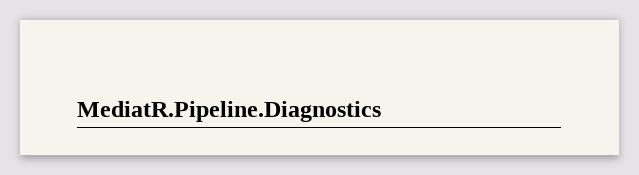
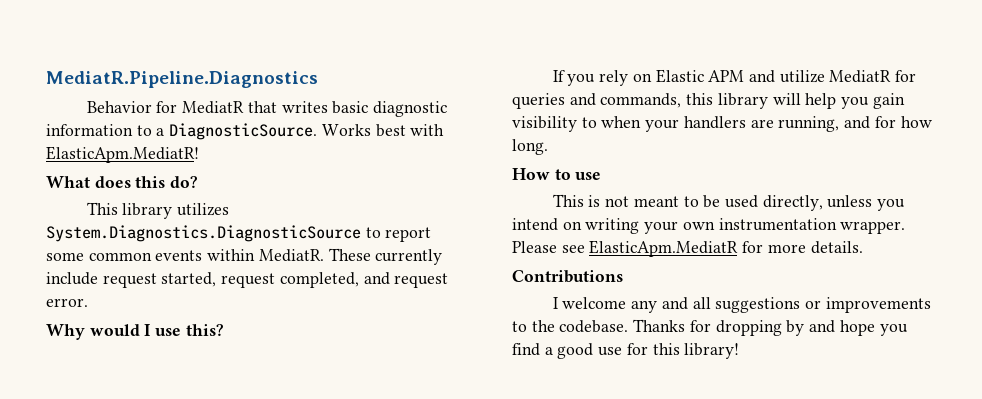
(381, 111) none -> [86,101,448,117] [46,123,445,140] [46,146,199,163] [46,176,199,188] [86,202,230,219] [46,225,432,242] [46,248,443,265] [46,272,449,288] [46,298,88,307] [46,324,224,340] [552,69,917,86] [512,93,905,109] [512,116,932,132] [512,139,548,155] [512,168,602,180] [552,194,906,211] [512,218,906,234] [512,240,863,257] [512,270,623,283] [552,297,931,313] [512,319,908,336] [512,343,740,359] // Behavior for MediatR that writes basic diagnostic information to a DiagnosticSource. Works best with ElasticApm.MediatR! // What does this do? // This library utilizes System.Diagnostics.DiagnosticSource to report some common events within MediatR. These currently include request started, request completed, and request error. // Why would I use this? // If you rely on Elastic APM and utilize MediatR for queries and commands, this library will help you gain visibility to when your handlers are running, and for how long. // How to use // This is not meant to be used directly, unless you intend on writing your own instrumentation wrapper. Please see ElasticApm.MediatR for more details. // Contributions // I welcome any and all suggestions or improvements to the codebase. Thanks for dropping by and hope you find a good use for this library!

